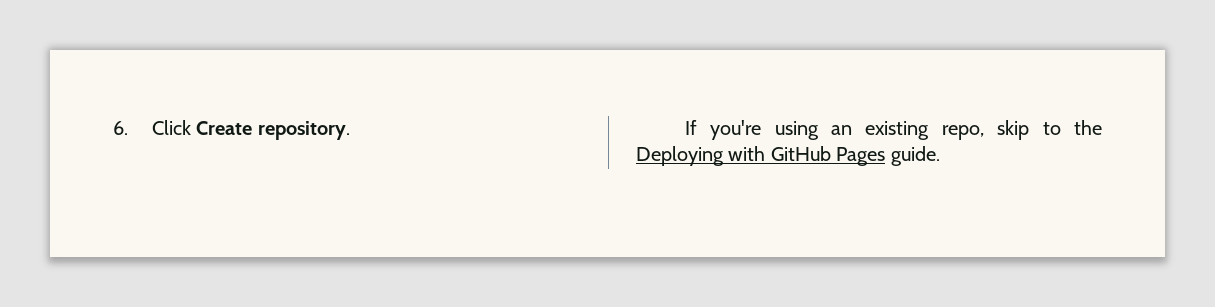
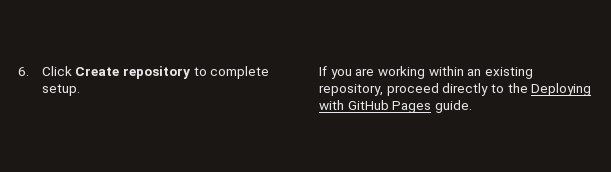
[257,121,350,140] [684,120,1030,140] repository. // If you're using an existing repo, skip -> [123,66,270,79] [41,84,80,96] [319,66,533,79] [319,83,489,96] repository to complete setup. // If you are working within an existing repository, proceed directly

